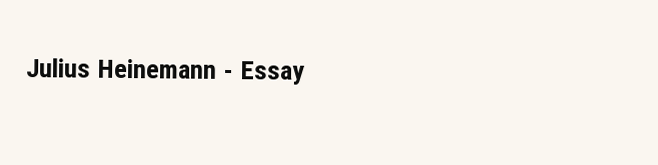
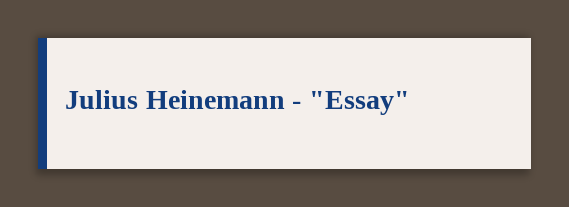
[239,61,306,85] Essay -> [308,91,410,115] "Essay"

